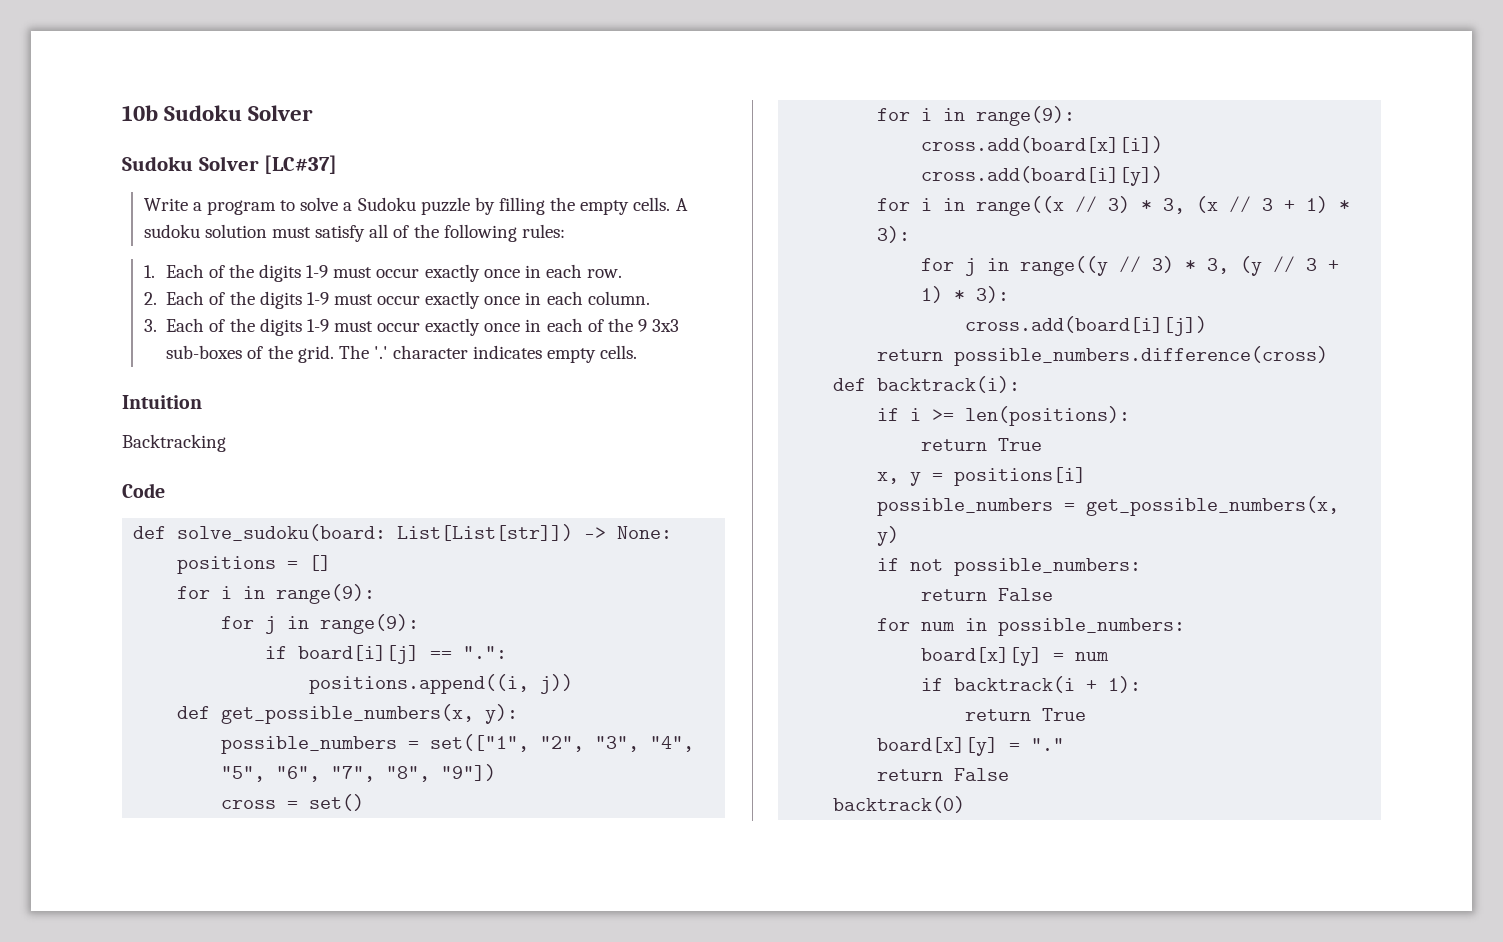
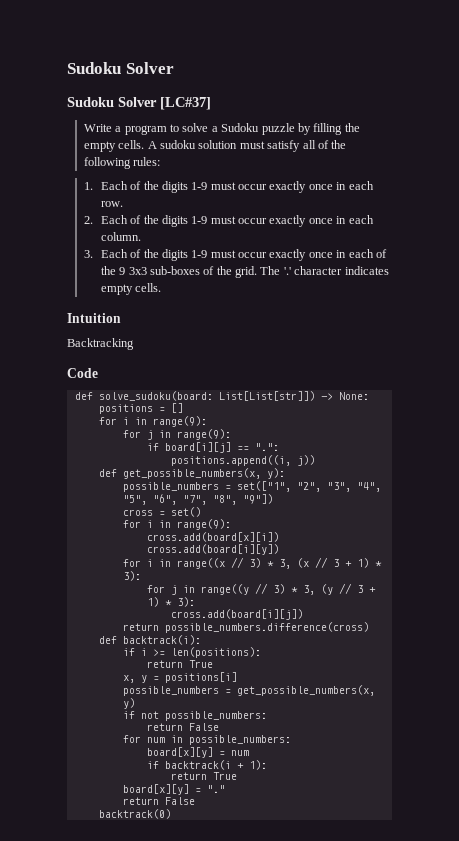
[122,105,158,121] 10b -> (67, 68) none

